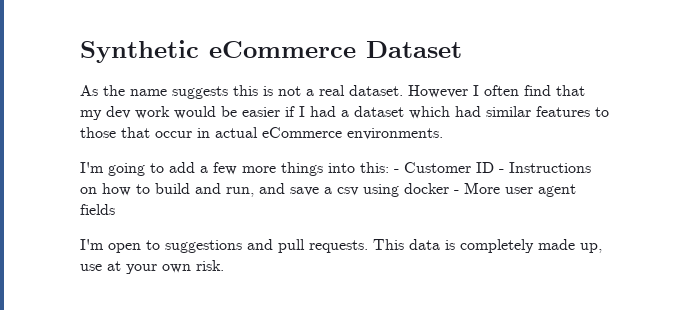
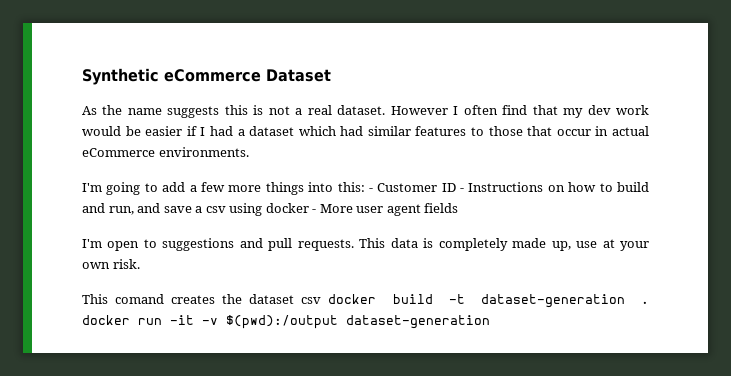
(224, 265) none -> [82,294,649,308] [82,315,490,329] // This comand creates the dataset csv docker build -t dataset-generation . docker run -it -v $(pwd):/output dataset-generation

